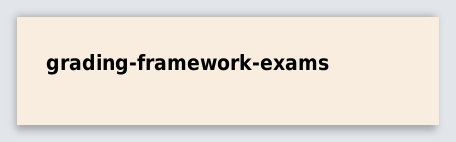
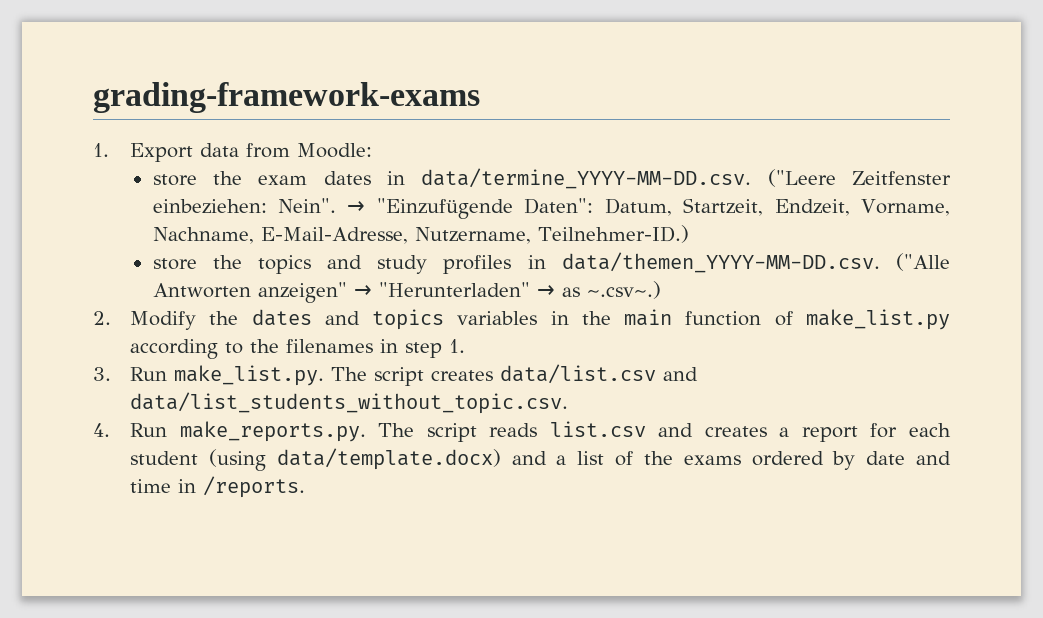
(329, 64) none -> [93,143,373,162] [152,168,951,189] [152,198,951,219] [152,225,689,244] [152,252,950,274] [152,281,661,303] [93,309,950,330] [130,339,466,359] [93,364,699,386] [130,392,569,414] [93,421,951,442] [130,448,951,471] [130,476,306,498] // 1. Export data from Moodle: // store the exam dates in data/termine_YYYY-MM-DD.csv. ("Leere Zeitfenster einbeziehen: Nein". → "Einzufügende Daten": Datum, Startzeit, Endzeit, Vorname, Nachname, E-Mail-Adresse, Nutzername, Teilnehmer-ID.) // store the topics and study profiles in data/themen_YYYY-MM-DD.csv. ("Alle Antworten anzeigen" → "Herunterladen" → as ~.csv~.) // 2. Modify the dates and topics variables in the main function of make_list.py according to the filenames in step 1. // 3. Run make_list.py. The script creates data/list.csv and data/list_students_without_topic.csv. // 4. Run make_reports.py. The script reads list.csv and creates a report for each student (using data/template.docx) and a list of the exams ordered by date and time in /reports.

